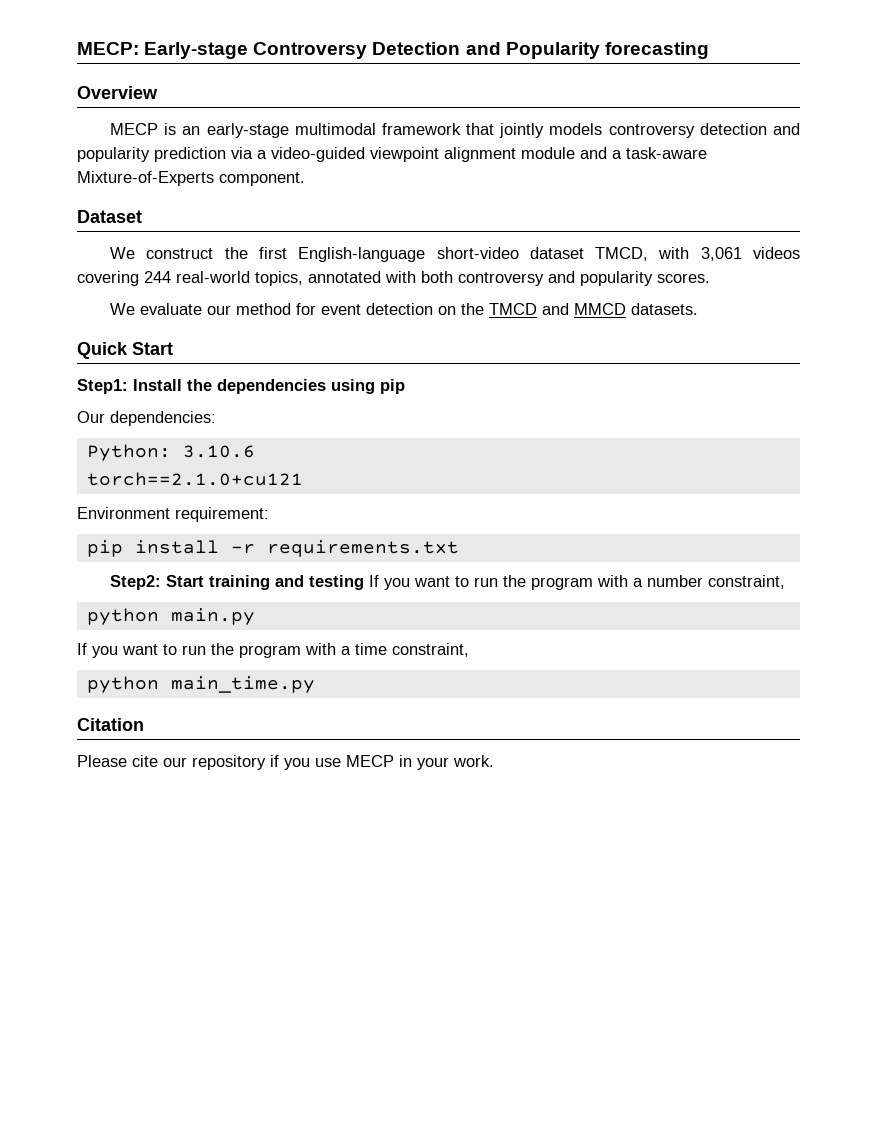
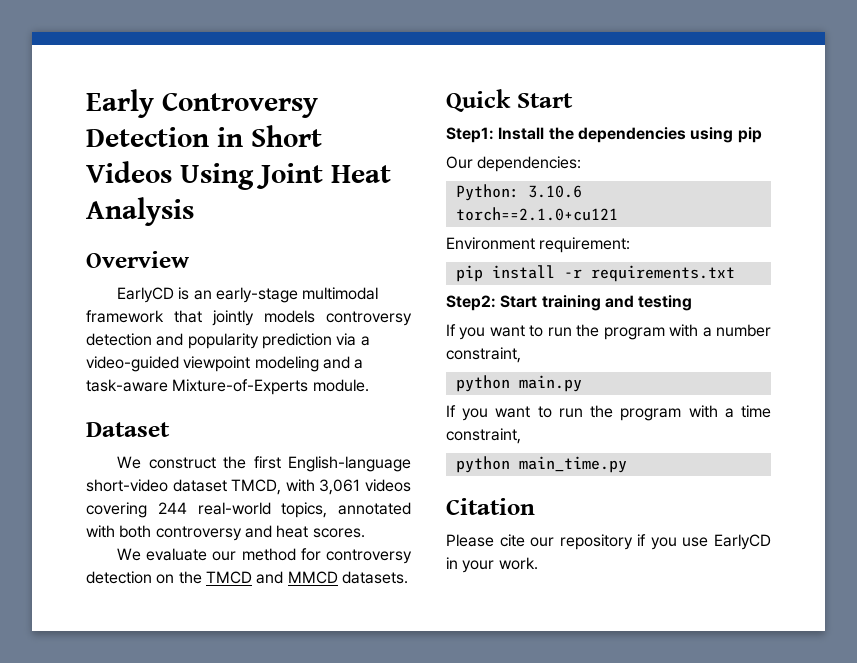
[77,42,709,59] MECP: Early-stage Controversy Detection and Popularity forecasting -> [86,89,318,118] [86,125,322,147] [86,161,391,190] [86,197,194,226] Early Controversy Detection in Short Videos Using Joint Heat Analysis
[109,123,158,135] MECP -> [117,287,175,303] EarlyCD
[444,147,575,162] alignment module -> [254,356,319,372] modeling
[219,172,305,186] component. -> [312,379,369,392] module.
[580,271,653,286] popularity -> [276,525,309,538] heat
[320,304,361,315] event -> [326,549,412,564] controversy
(364, 582) none -> (693, 303) //
[346,755,394,767] MECP -> [714,534,771,550] EarlyCD

